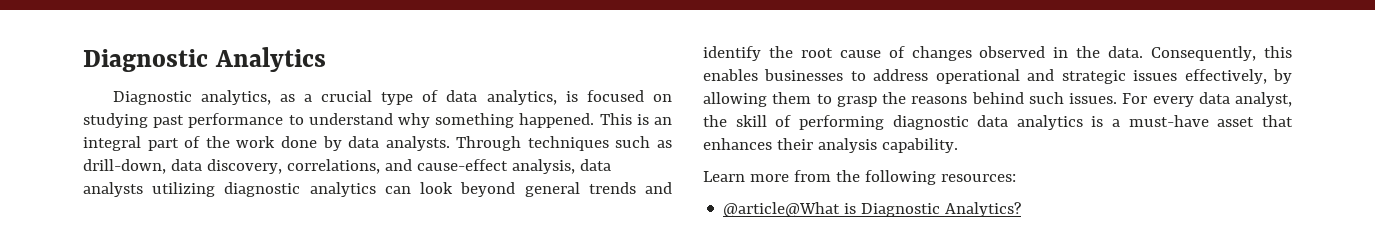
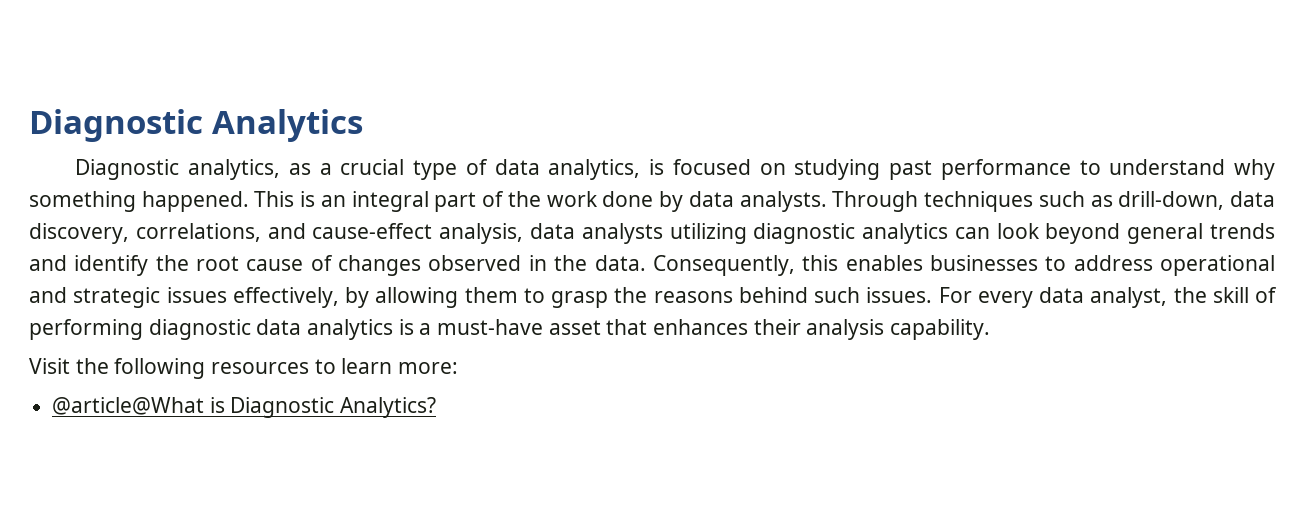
[703,170,1016,185] Learn more from the following resources: -> [29,358,459,379] Visit the following resources to learn more:

